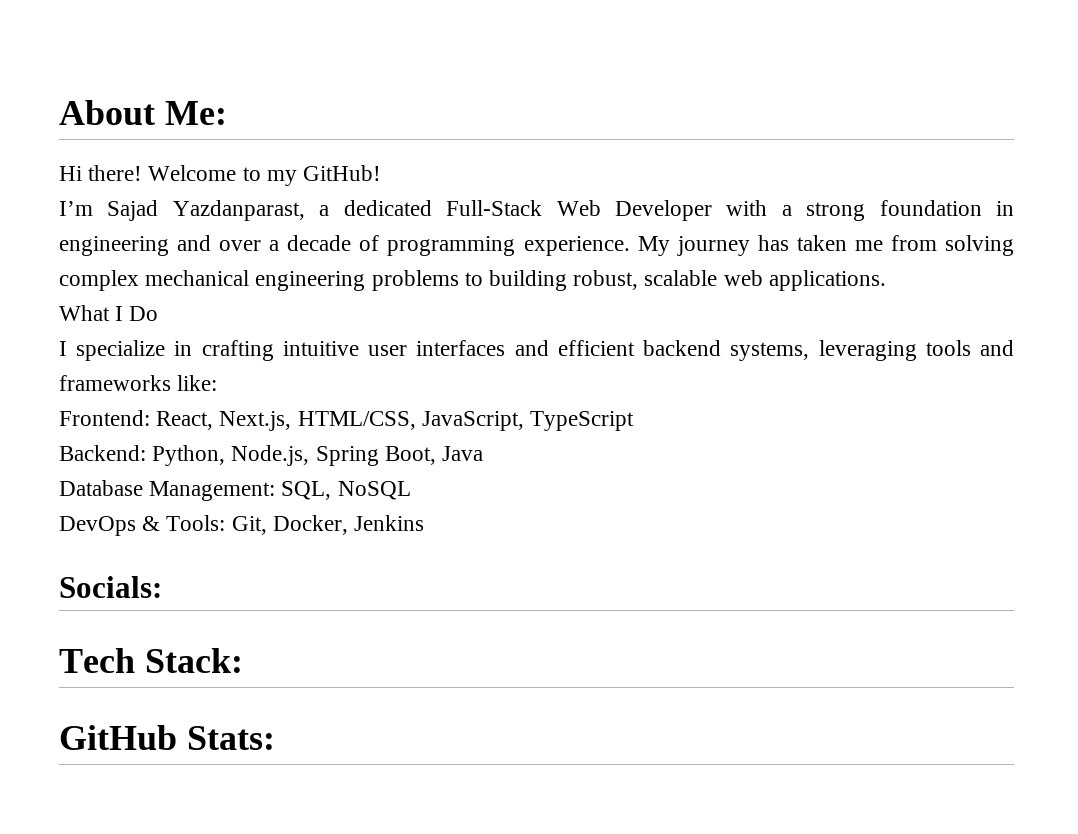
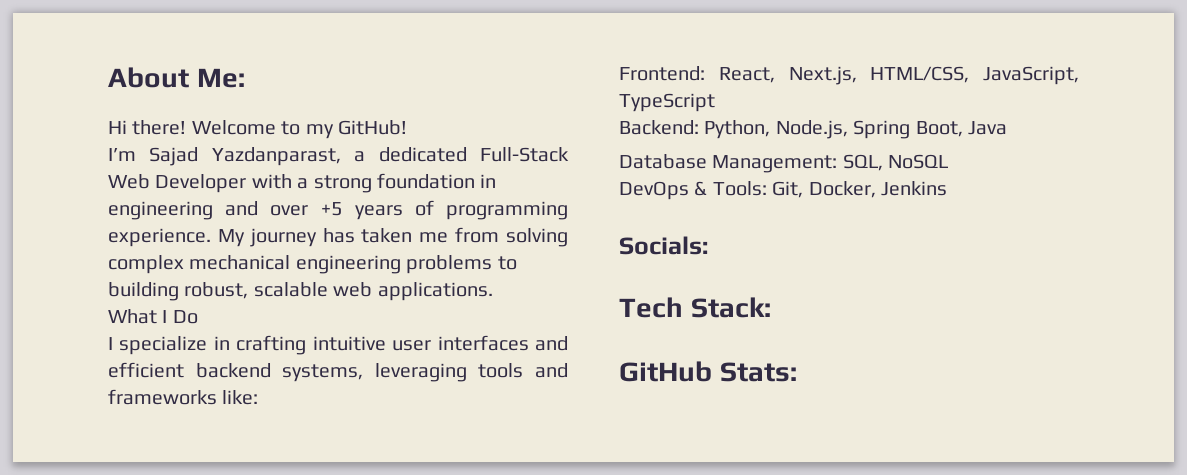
[269,235,352,251] a decade -> [320,202,403,220] +5 years

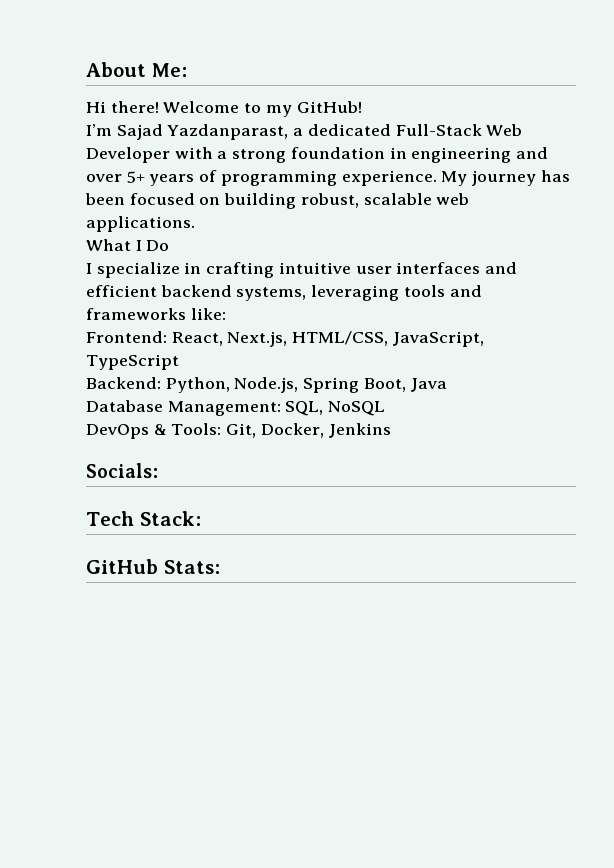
[320,202,343,216] +5 -> [126,171,145,183] 5+
[361,227,568,247] [108,255,517,274] taken me from solving complex mechanical engineering problems to -> [85,193,221,205] been focused on

